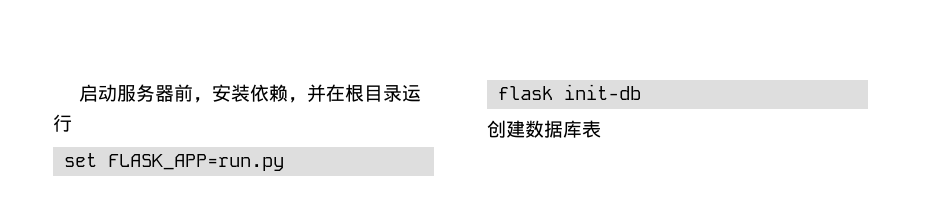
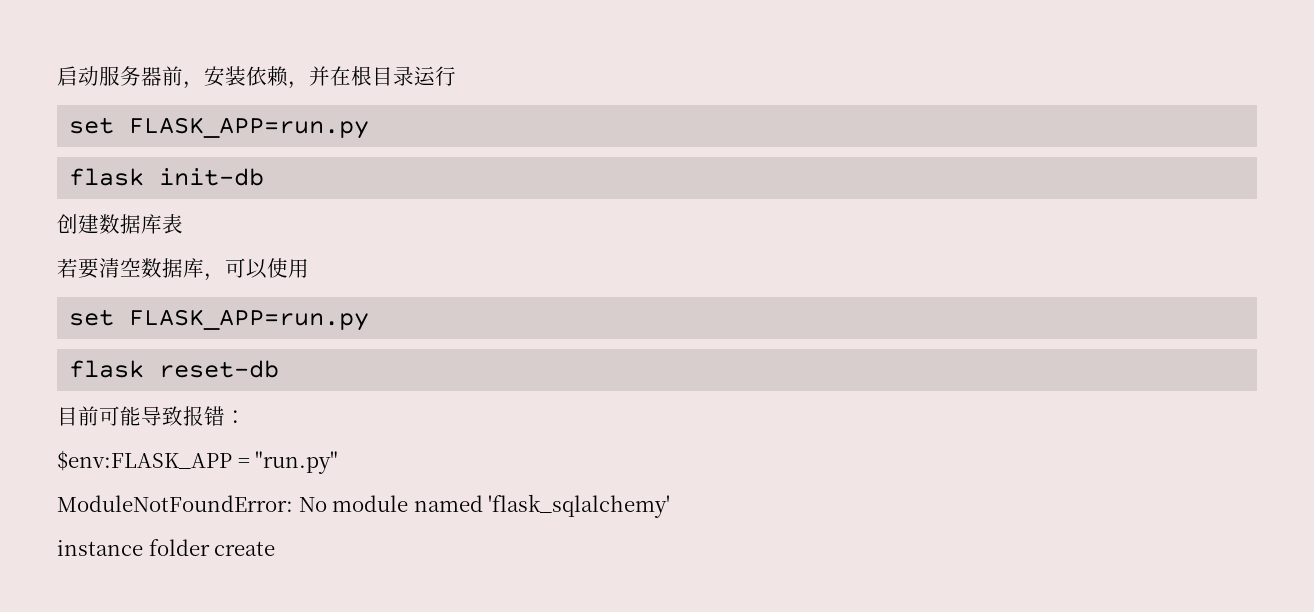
(601, 129) none -> [57,258,309,281] [69,309,370,331] [69,360,280,378] [57,406,246,426] [57,450,339,474] [57,494,671,518] [57,539,276,556] // 若要清空数据库，可以使用 // set FLASK_APP=run.py // flask reset-db // 目前可能导致报错： // $env:FLASK_APP = "run.py" // ModuleNotFoundError: No module named 'flask_sqlalchemy' // instance folder create

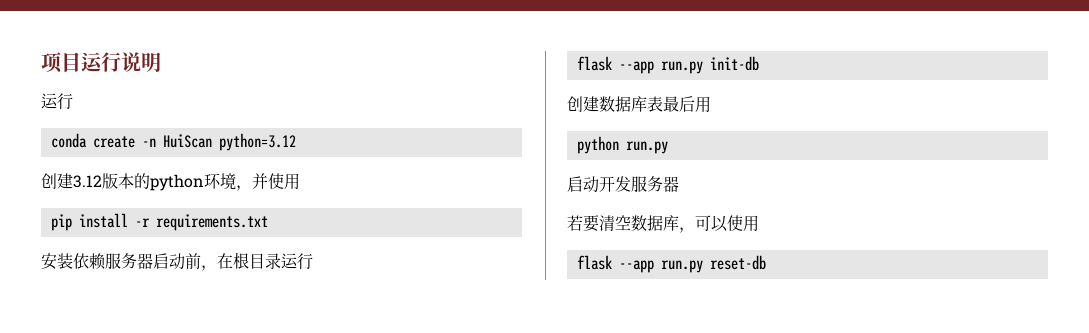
[57,66,330,89] 启动服务器前，安装依赖，并 -> [41,52,161,73] [41,93,73,110] [50,133,296,151] [41,173,300,191] [50,213,268,231] [41,253,217,271] 项目运行说明 // 运行 // conda create -n HuiScan python=3.12 // 创建3.12版本的python环境，并使用 // pip install -r requirements.txt // 安装依赖服务器启动前，
[69,117,370,139] [69,168,145,186] // set FLASK_APP=run.py // flask -> [576,56,703,74] // flask --app run.py
(183, 224) none -> [663,96,711,113] [576,136,668,154] [567,176,679,193] 最后用 // python run.py // 启动开发服务器
[69,309,370,331] [69,360,145,378] // set FLASK_APP=run.py // flask -> [576,255,703,273] // flask --app run.py
[57,406,246,426] [57,450,339,474] [57,494,671,518] [57,539,276,556] // 目前可能导致报错： // $env:FLASK_APP = "run.py" // ModuleNotFoundError: No module named 'flask_sqlalchemy' // instance folder create -> (766, 262) none

